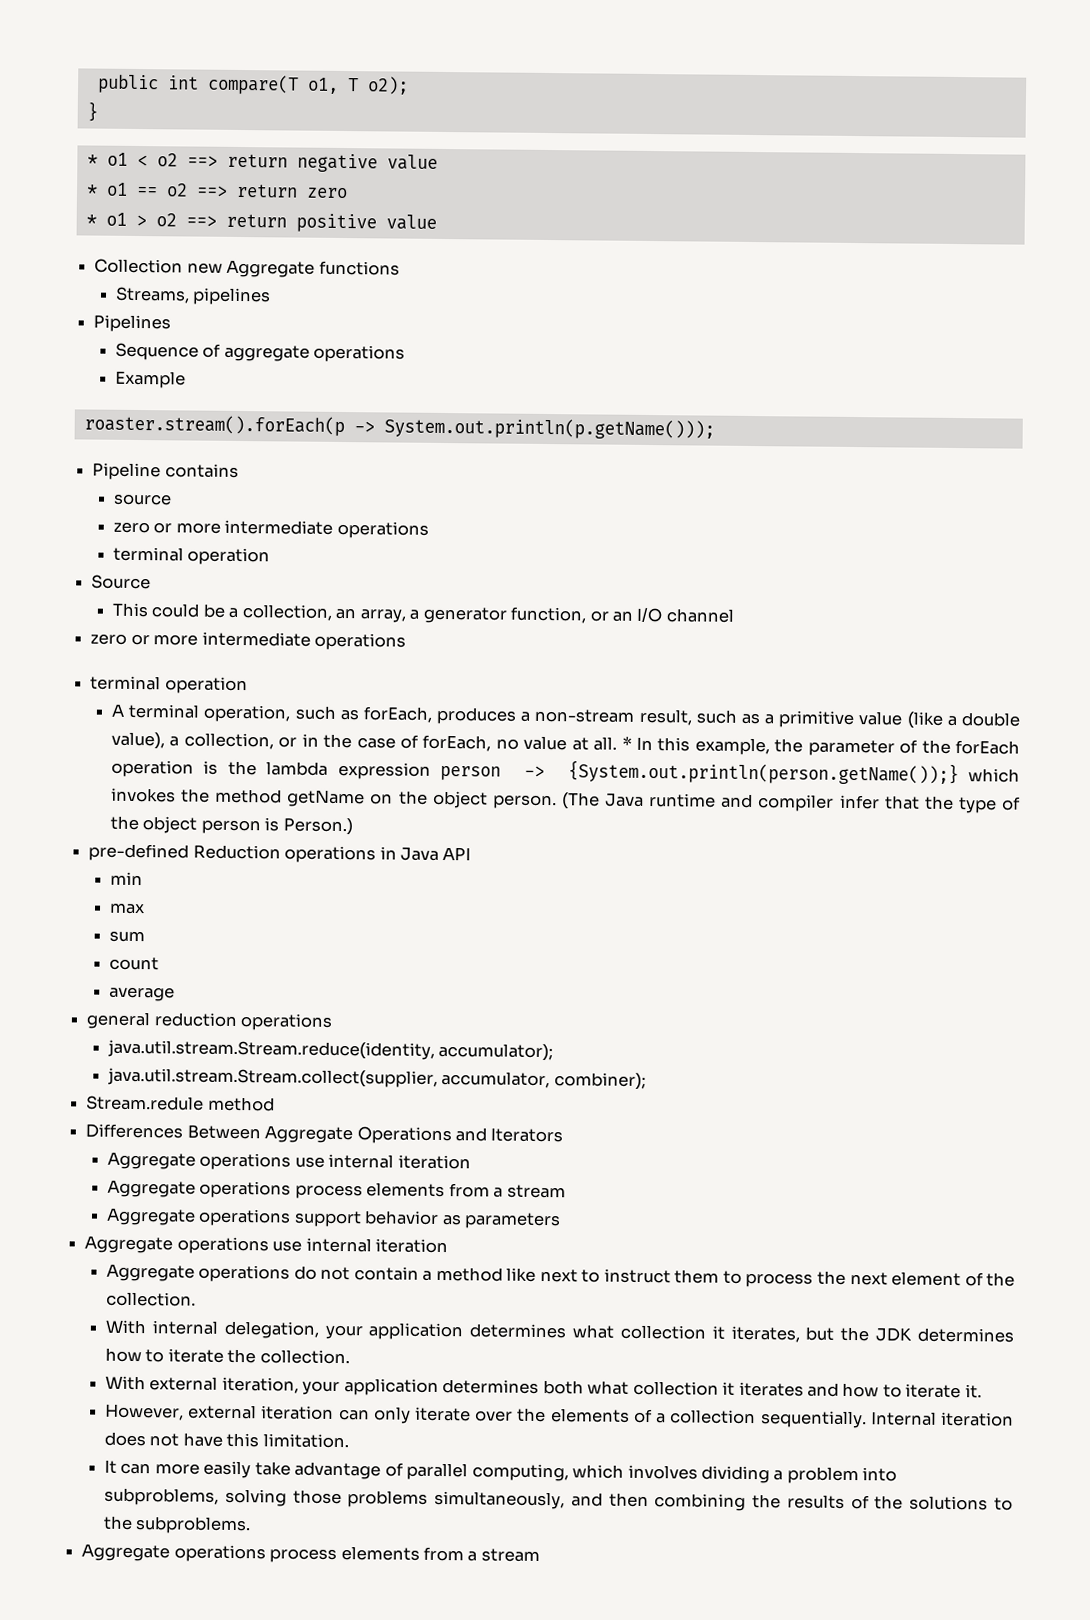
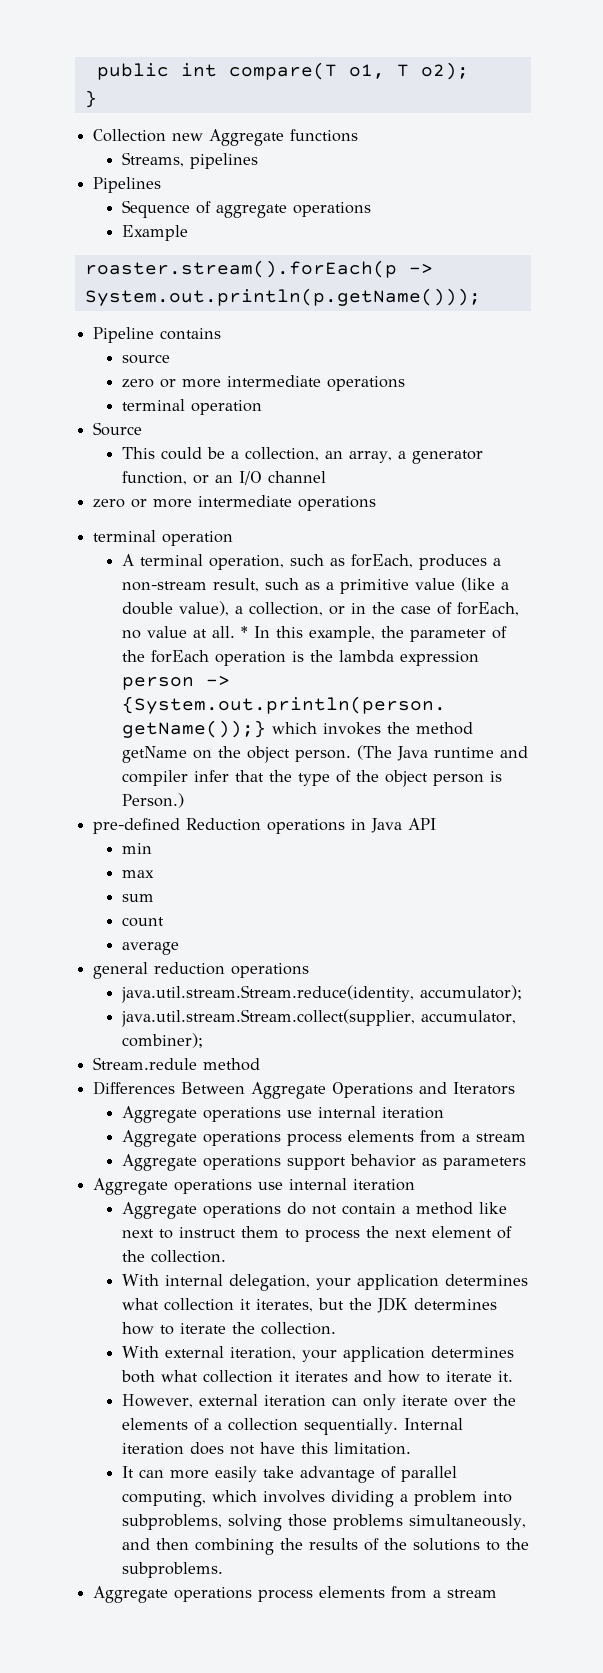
[86,152,438,173] [85,182,348,199] [85,212,437,233] // * o1 < o2 ==> return negative value // * o1 == o2 ==> return zero // * o1 > o2 ==> return positive value -> (97, 99) none

